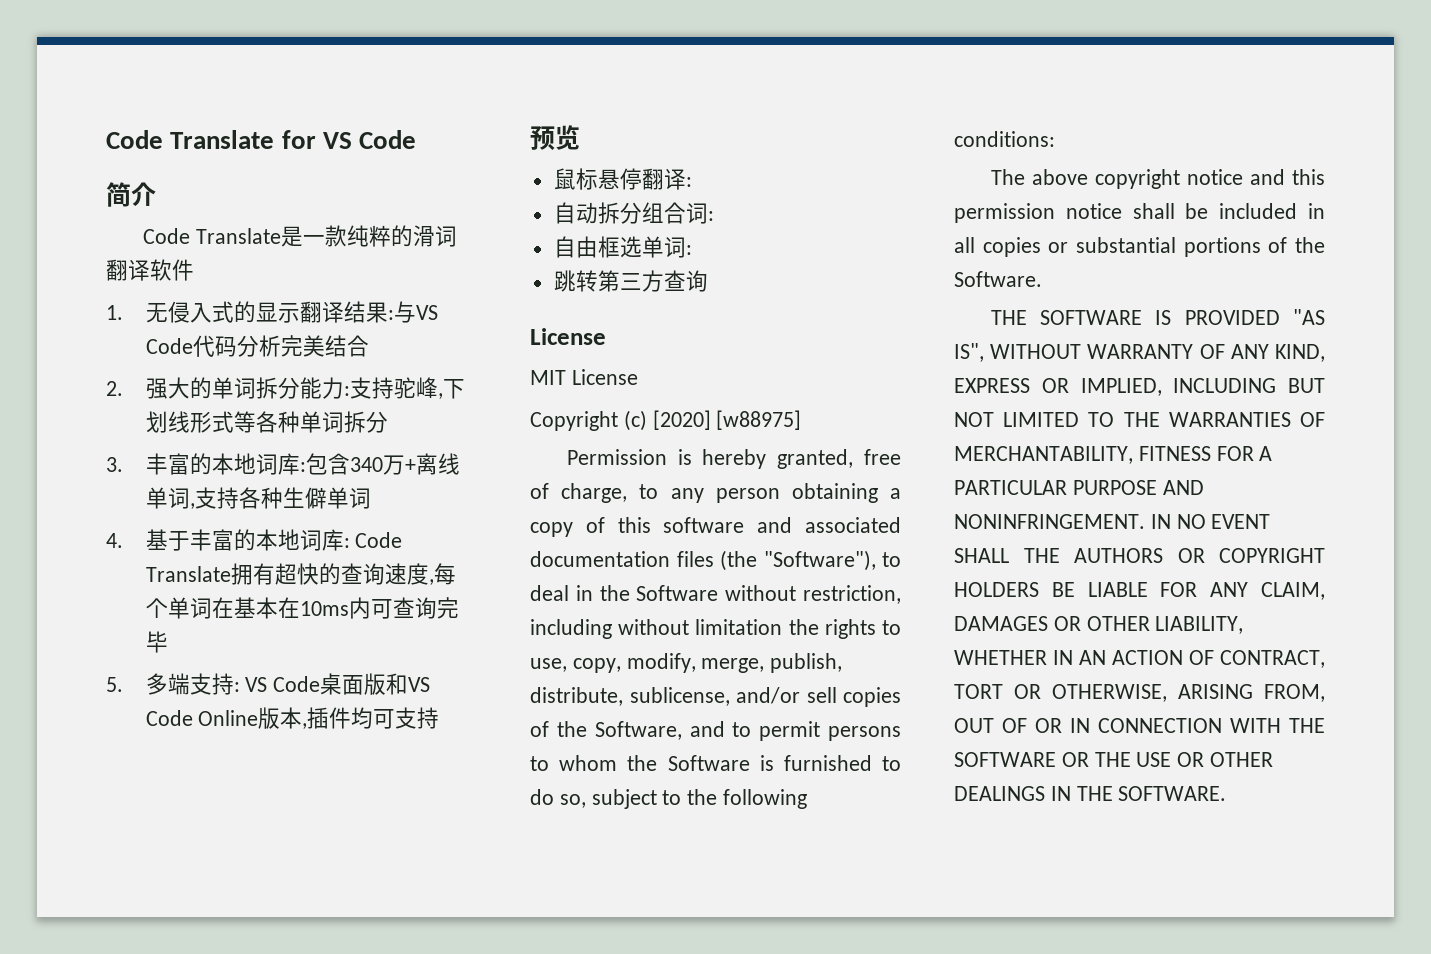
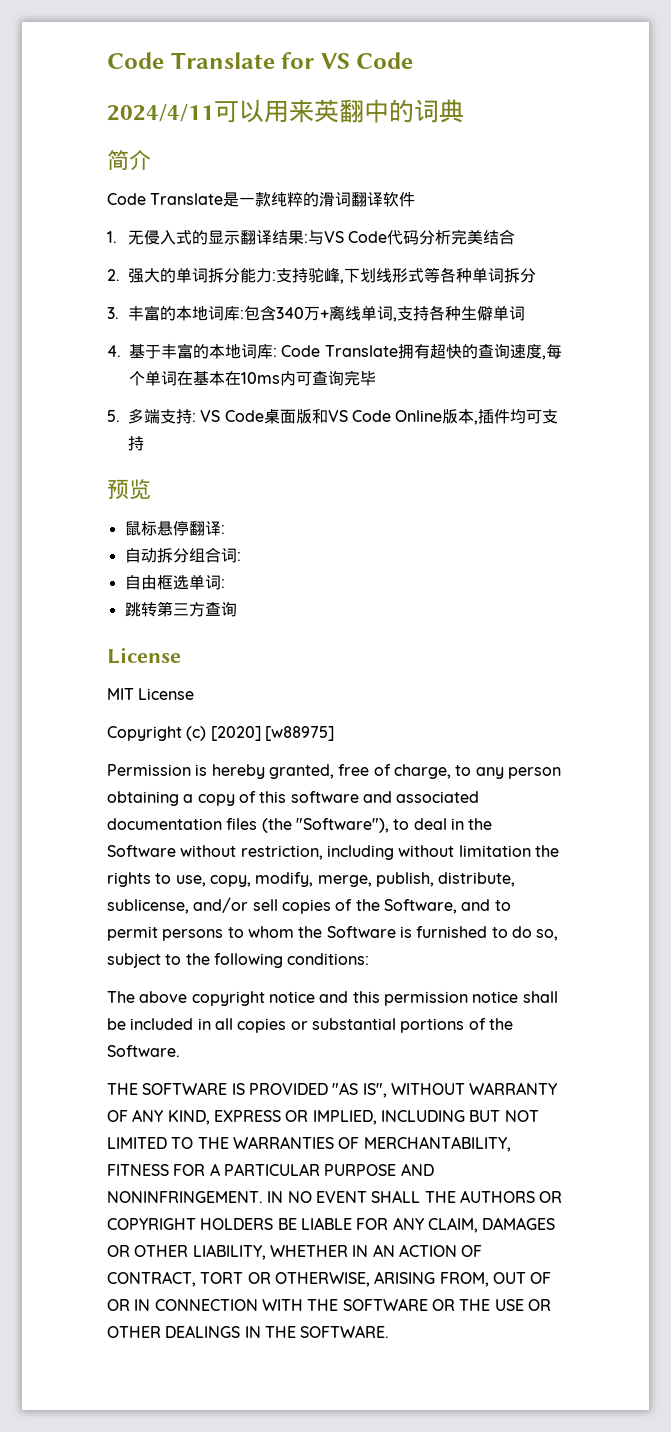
(417, 139) none -> [107,99,464,123] // 2024/4/11可以用来英翻中的词典

